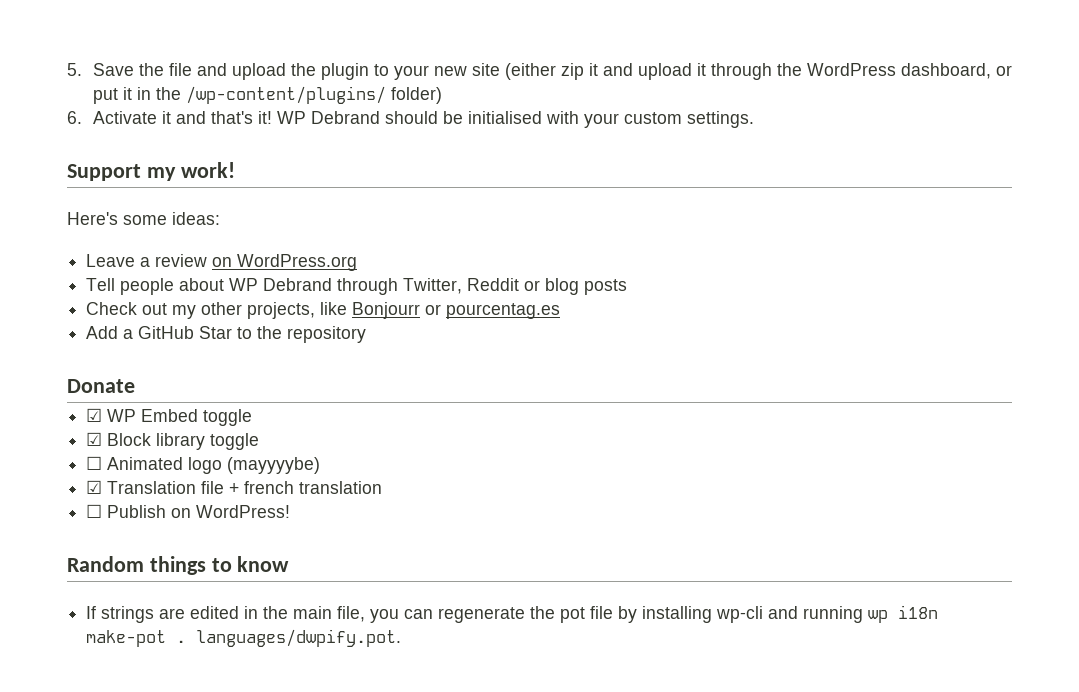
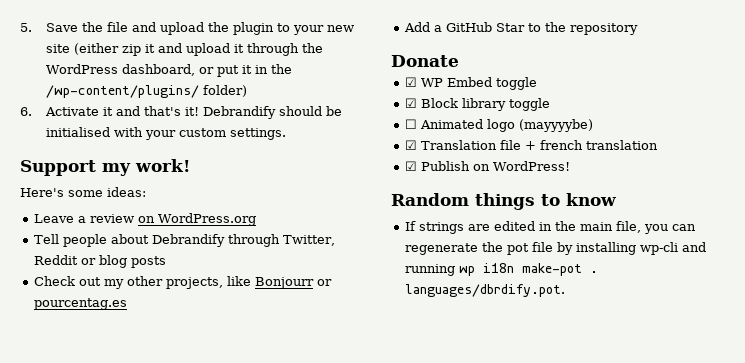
[276,111,380,124] WP Debrand -> [202,106,276,119] Debrandify
[229,278,333,291] WP Debrand -> [152,234,226,247] Debrandify
[86,504,103,518] ☐ -> [405,161,418,171] ☑
[196,629,402,647] languages/dwpify.pot. -> [405,284,566,297] languages/dbrdify.pot.

